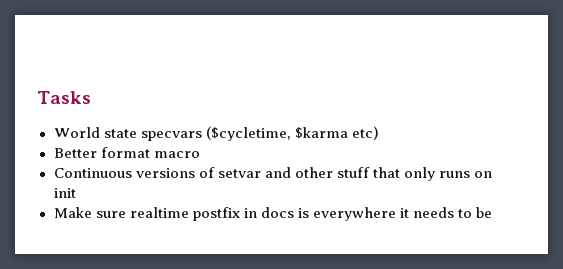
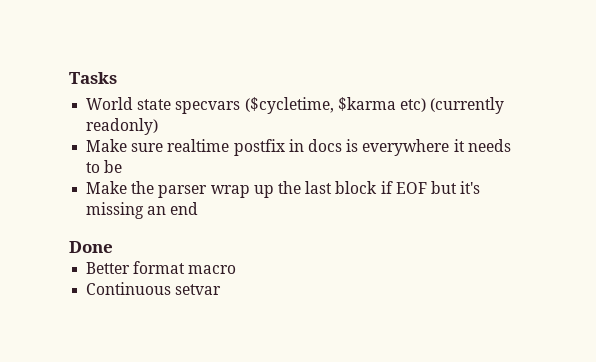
[53,147,200,158] [53,167,493,181] [53,188,76,198] // Better format macro // Continuous versions of setvar and other stuff that only runs on init -> [430,97,505,114] [86,118,159,135] (currently readonly)
(493, 212) none -> [86,181,481,198] [86,202,199,219] [69,241,113,253] [86,261,237,274] [86,282,222,295] // Make the parser wrap up the last block if EOF but it's missing an end // Done // Better format macro // Continuous setvar

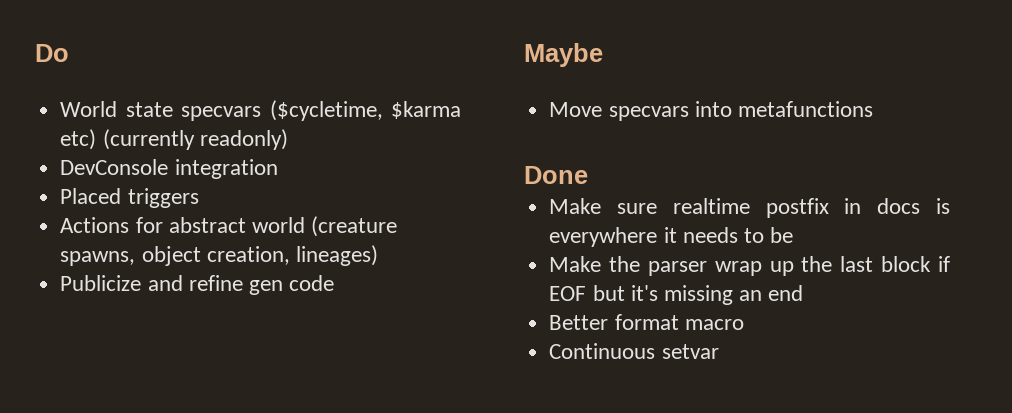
[69,72,117,84] Tasks -> [35,44,69,62] Do
(159, 126) none -> [60,159,278,179] [60,188,199,208] [60,216,398,237] [60,245,378,266] [60,275,335,295] [524,43,603,67] [549,101,873,121] [524,166,588,184] // DevConsole integration // Placed triggers // Actions for abstract world (creature spawns, object creation, lineages) // Publicize and refine gen code // Maybe // Move specvars into metafunctions // Done
[69,241,113,253] // Done -> (804, 293) none

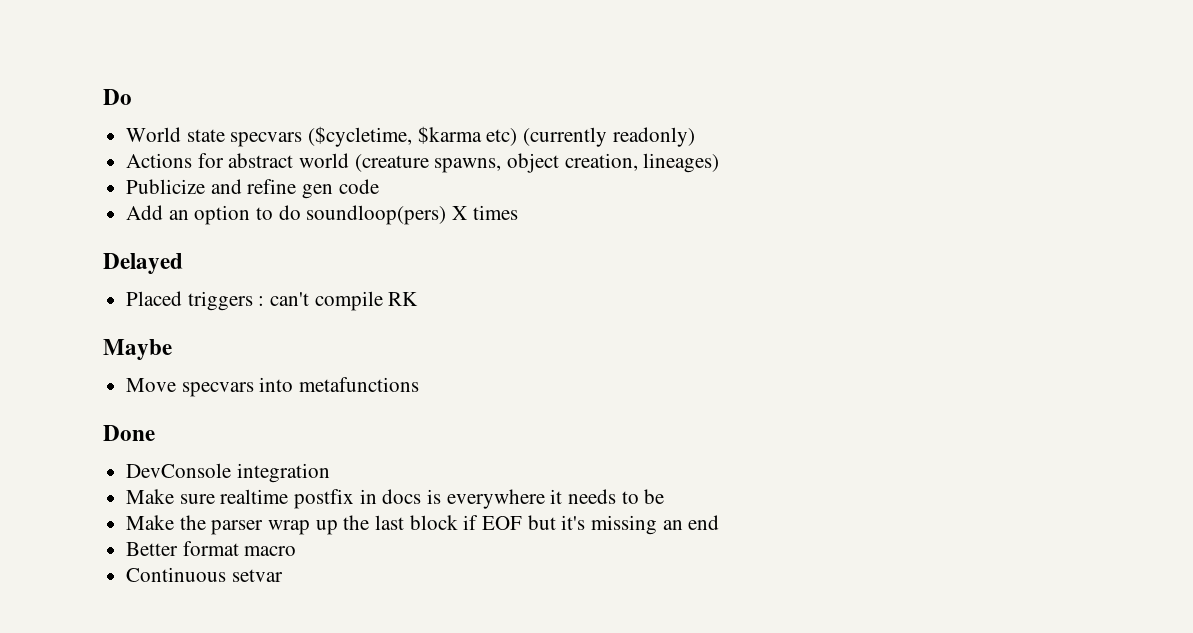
[60,159,278,179] [60,188,199,208] // DevConsole integration // Placed triggers -> (695, 137) none
(335, 283) none -> [126,205,518,225] [103,253,183,274] [126,291,419,311] // Add an option to do soundloop(pers) X times // Delayed // Placed triggers : can't compile RK
(588, 175) none -> [126,463,330,483] // DevConsole integration

